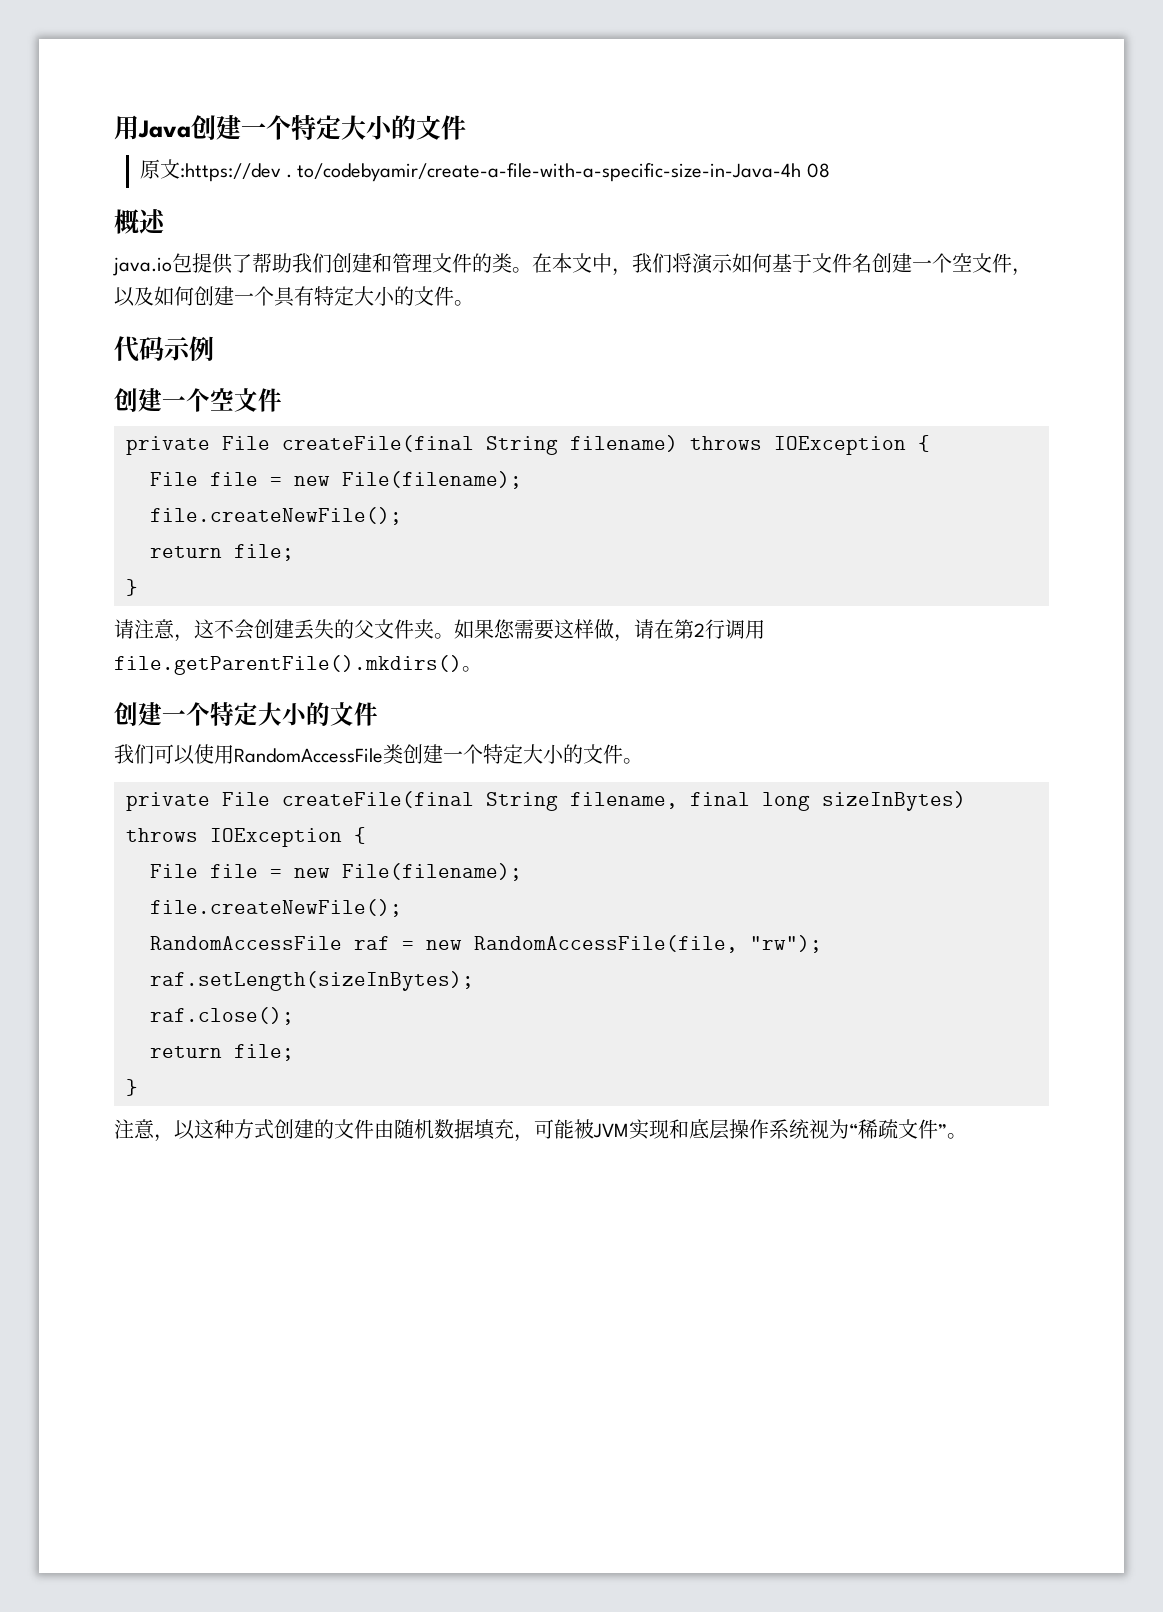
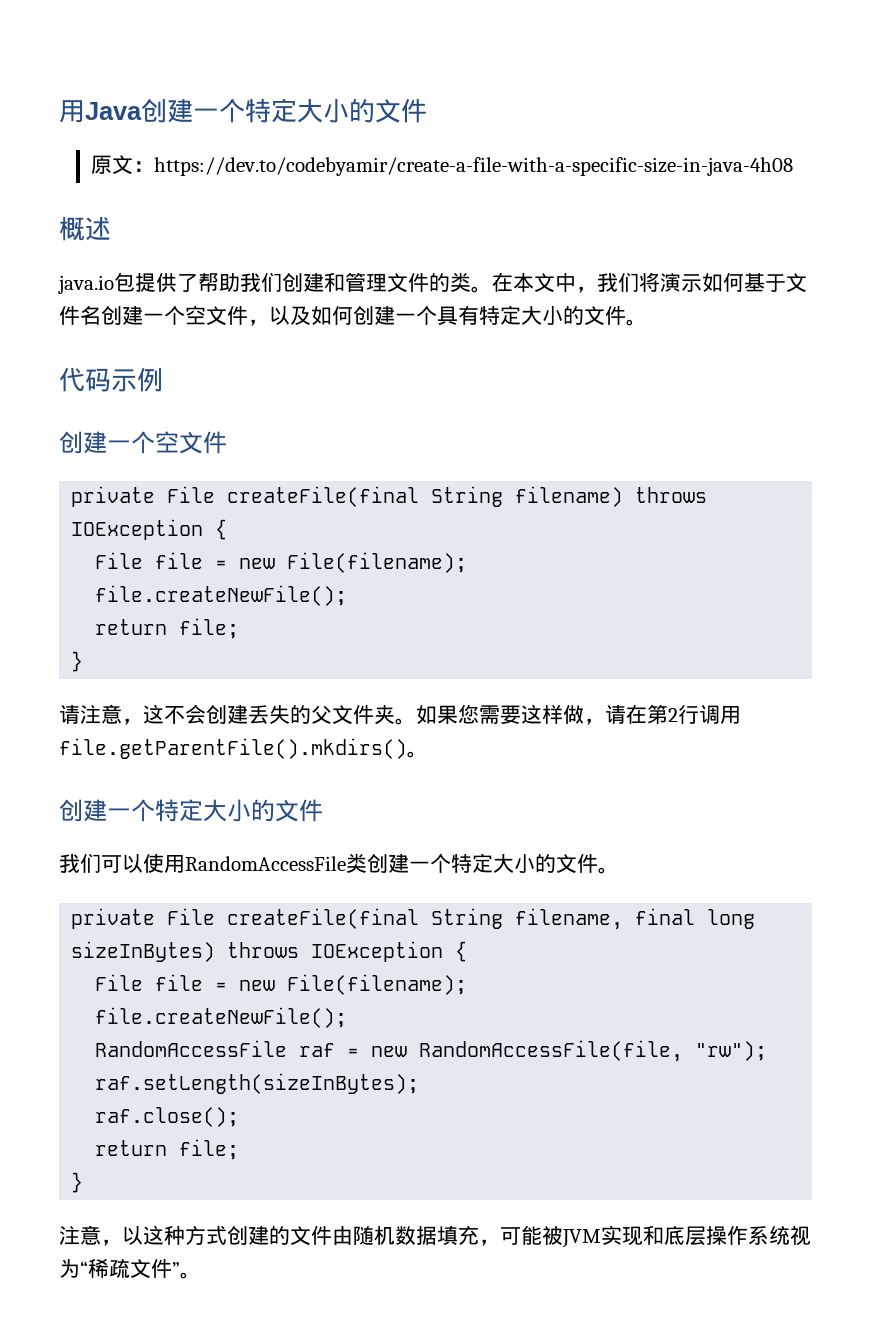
[179,163,830,182] :https://dev . to/codebyamir/create-a-file-with-a-specific-size-in-Java-4h 08 -> [132,157,793,176] ：https://dev.to/codebyamir/create-a-file-with-a-specific-size-in-java-4h08

